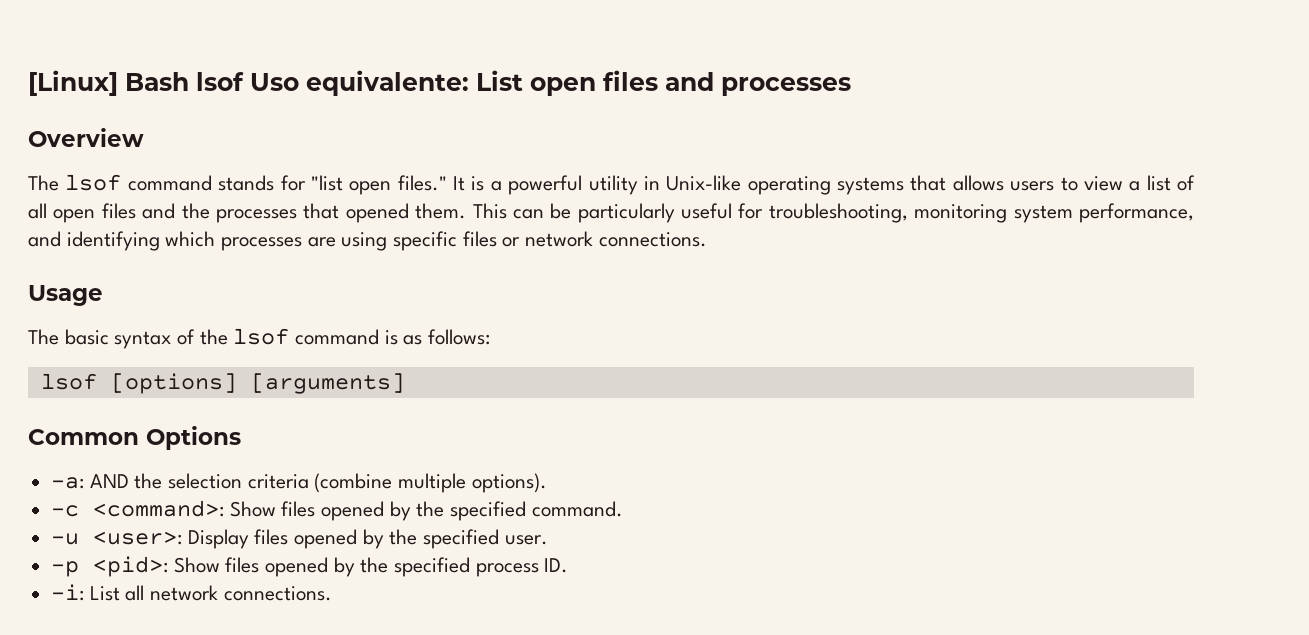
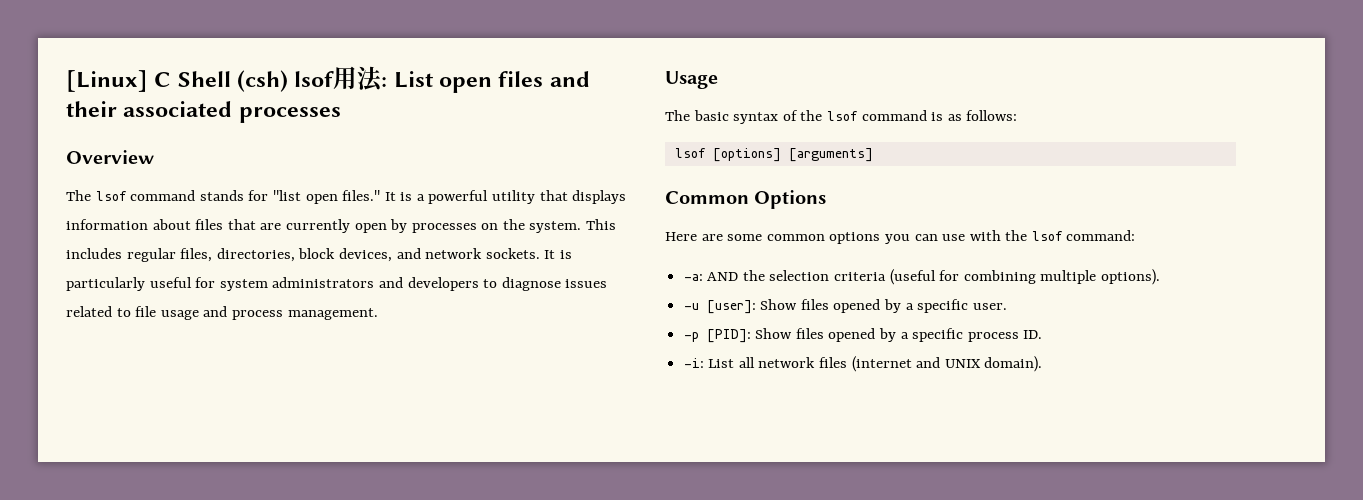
[125,70,469,96] Bash lsof Uso equivalente: -> [154,66,388,92] C Shell (csh) lsof用法:
(714, 81) none -> [66,101,233,117] their associated
[643,175,1195,195] [28,203,1195,223] [28,231,707,251] in Unix-like operating systems that allows users to view a list of all open files and the processes that opened them. This can be particularly useful for troubleshooting, monitoring system performance, and identifying which processes are using specific files or network connections. -> [539,190,627,204] [66,219,617,233] [66,248,572,262] [66,277,608,291] [66,306,378,320] that displays information about files that are currently open by processes on the system. This includes regular files, directories, block devices, and network sockets. It is particularly useful for system administrators and developers to diagnose issues related to file usage and process management.
(241, 438) none -> [665,230,1136,244] // Here are some common options you can use with the lsof command:
[314,473,393,493] (combine -> [889,269,1036,285] (useful for combining
[51,500,623,521] [51,529,500,549] -c <command>: Show files opened by the specified command. // -u <user>: Display files opened by the specified -> [683,299,969,314] -u [user]: Show files opened by a specific
[93,556,471,577] <pid>: Show files opened by the specified -> [706,328,964,343] [PID]: Show files opened by a specific
[223,586,332,601] connections. -> [819,356,1043,372] files (internet and UNIX domain).

